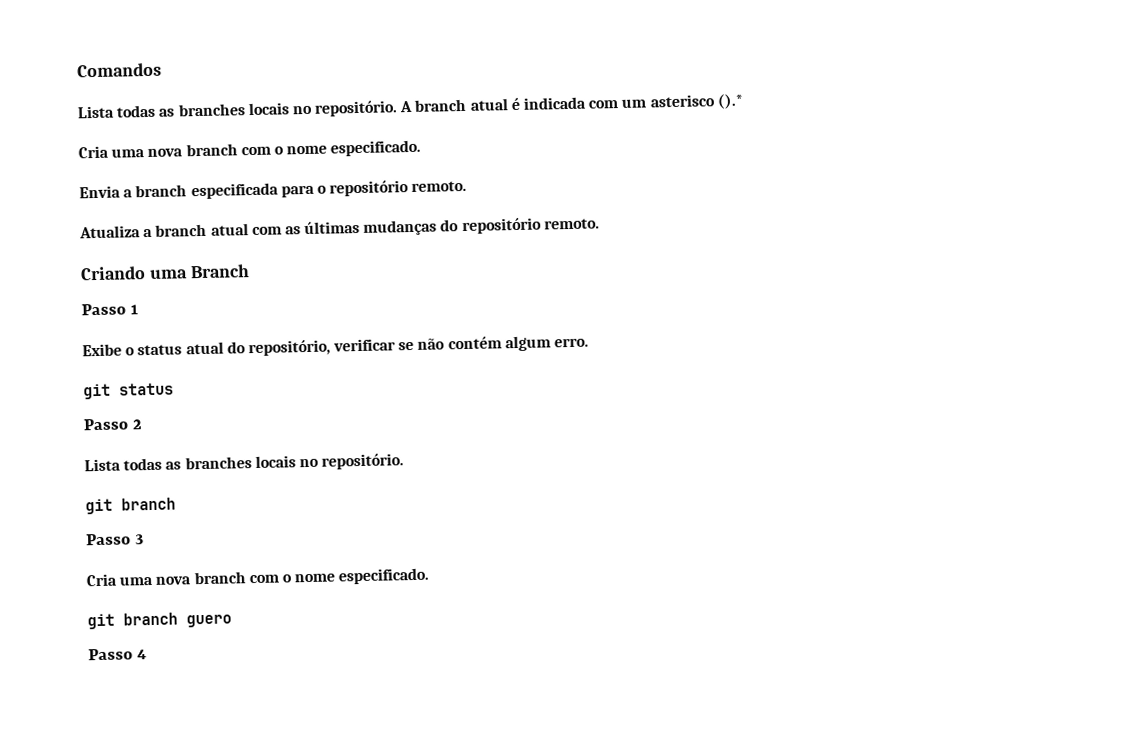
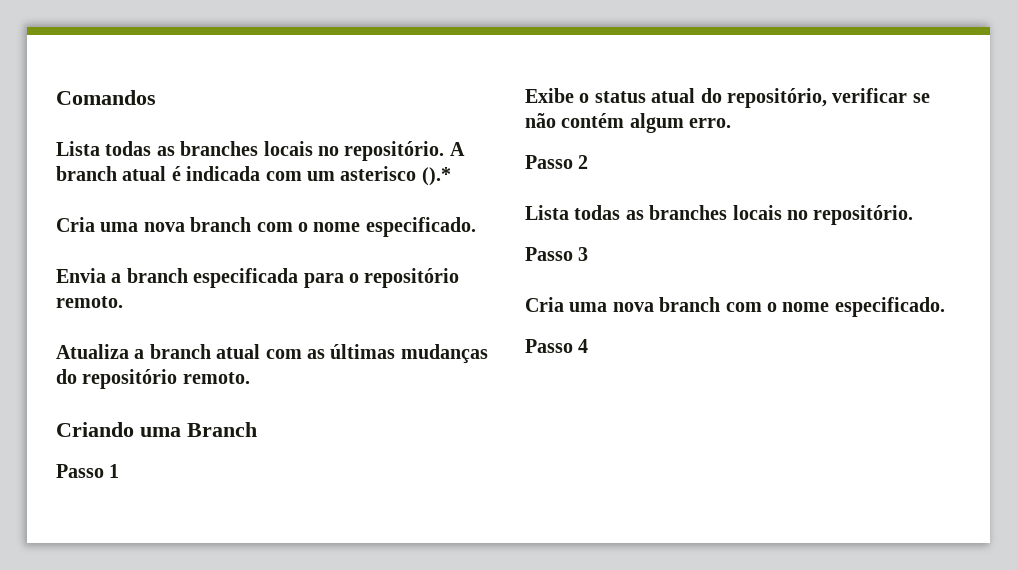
[83,382,174,400] // git status -> (732, 123) none
[85,497,176,515] // git branch -> (914, 215) none
[87,612,232,630] // git branch guero -> (945, 307) none

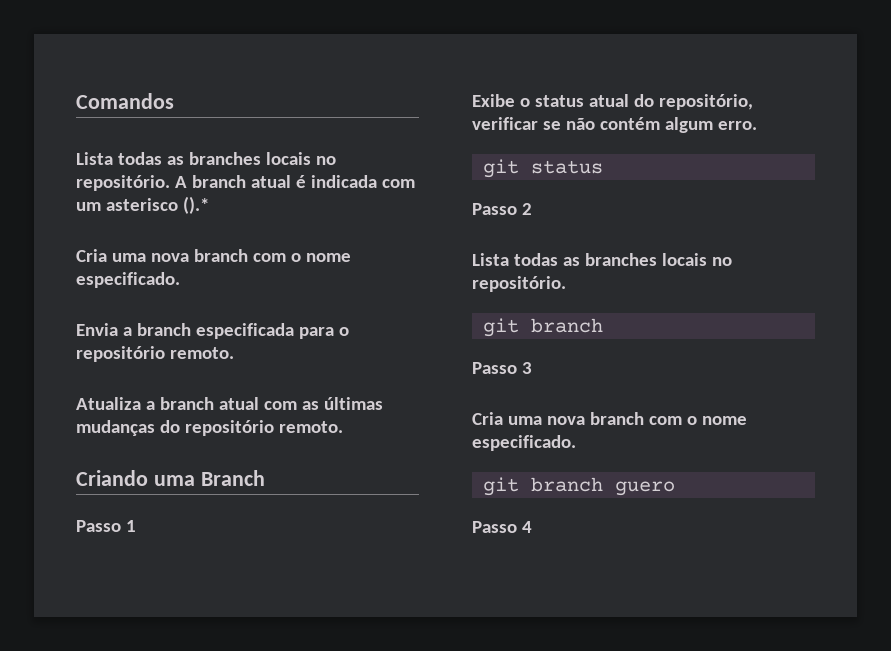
(732, 123) none -> [483,159,604,178] // git status
(914, 215) none -> [483,318,604,337] // git branch
(945, 307) none -> [483,477,676,496] // git branch guero

